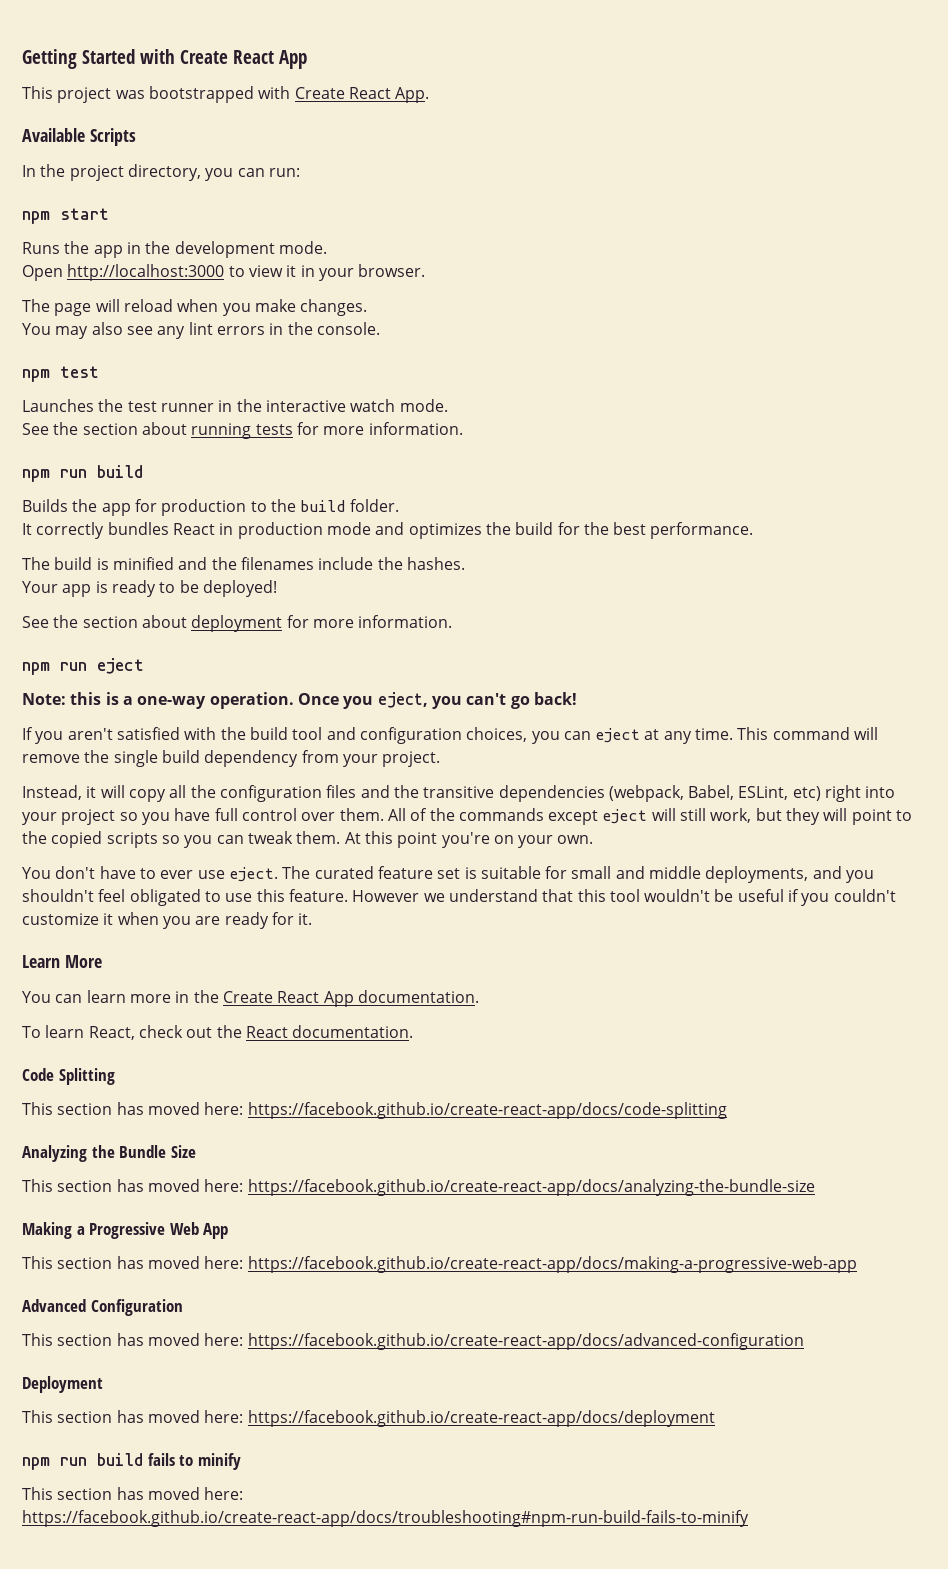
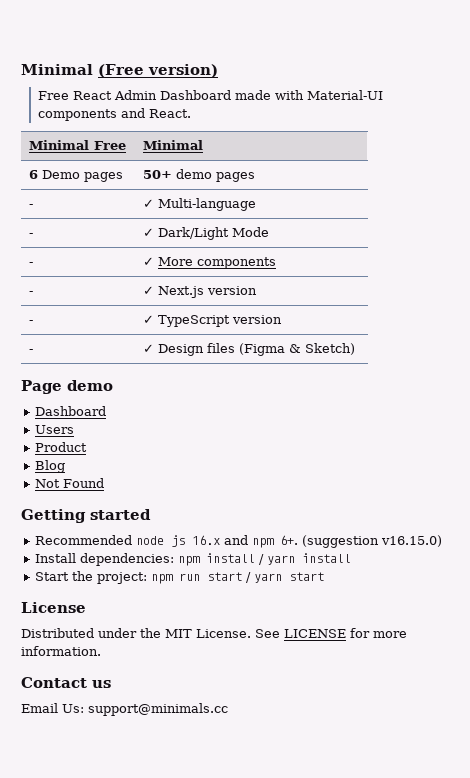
[22,49,307,69] [22,86,430,103] [22,128,136,146] [22,164,300,181] [22,208,109,224] [22,241,327,258] [22,264,426,281] [22,299,368,316] [22,322,380,339] [22,366,99,382] [22,399,448,412] [22,422,463,439] [22,465,143,482] [22,499,399,516] [22,522,754,539] [22,557,465,570] [22,580,277,597] [22,615,453,632] [22,658,144,675] [22,692,577,709] [22,727,879,744] [22,750,441,767] [22,785,896,802] [22,808,913,825] [22,831,594,848] [22,866,875,883] [22,889,896,906] [22,912,313,929] [22,955,102,968] [22,990,479,1007] [22,1025,414,1040] [22,1068,115,1085] [22,1102,727,1119] [22,1145,196,1162] [22,1179,815,1196] [22,1222,229,1239] [22,1256,857,1273] [22,1299,183,1316] [22,1333,804,1350] [22,1376,103,1393] [22,1410,715,1427] [22,1453,241,1470] [22,1487,244,1500] [22,1510,749,1527] Getting Started with Create React App // This project was bootstrapped with Create React App. // Available Scripts // In the project directory, you can run: // npm start // Runs the app in the development mode. // Open http://localhost:3000 to view it in your browser. // The page will reload when you make changes. // You may also see any lint errors in the console. // npm test // Launches the test runner in the interactive watch mode. // See the section about running tests for more information. // npm run build // Builds the app for production to the build folder. // It correctly bundles React in production mode and optimizes the build for the best performance. // The build is minified and the filenames include the hashes. // Your app is ready to be deployed! // See the section about deployment for more information. // npm run eject // Note: this is a one-way operation. Once you eject, you can't go back! // If you aren't satisfied with the build tool and configuration choices, you can eject at any time. This command will remove the single build dependency from your project. // Instead, it will copy all the configuration files and the transitive dependencies (webpack, Babel, ESLint, etc) right into your project so you have full control over them. All of the commands except eject will still work, but they will point to the copied scripts so you can tweak them. At this point you're on your own. // You don't have to ever use eject. The curated feature set is suitable for small and middle deployments, and you shouldn't feel obligated to use this feature. However we understand that this tool wouldn't be useful if you couldn't customize it when you are ready for it. // Learn More // You can learn more in the Create React App documentation. // To learn React, check out the React documentation. // Code Splitting // This section has moved here: https://facebook.github.io/create-react-app/docs/code-splitting // Analyzing the Bundle Size // This section has moved here: https://facebook.github.io/create-react-app/docs/analyzing-the-bundle-size // Making a Progressive Web App // This section has moved here: https://facebook.github.io/create-react-app/docs/making-a-progressive-web-app // Advanced Configuration // This section has moved here: https://facebook.github.io/create-react-app/docs/advanced-configuration // Deployment // This section has moved here: https://facebook.github.io/create-react-app/docs/deployment // npm run build fails to minify // This section has moved here: https://facebook.github.io/create-react-app/docs/troubleshooting#npm-run-build-fails-to-minify -> [21,64,218,78] [38,90,384,100] [38,108,192,121] [29,140,127,150] [143,140,204,150] [29,170,124,182] [143,169,256,182] [29,204,34,208] [143,198,257,211] [29,233,34,237] [143,227,270,240] [29,262,34,266] [143,257,277,269] [29,291,34,295] [143,286,258,298] [29,320,34,324] [143,315,283,327] [29,349,34,353] [143,343,356,356] [21,380,113,394] [35,406,107,416] [35,425,75,434] [35,442,88,452] [35,460,66,473] [35,478,105,488] [21,509,151,523] [35,535,443,548] [35,553,352,566] [35,571,325,584] [21,602,86,613] [21,628,407,638] [21,646,101,656] [21,677,111,688] [21,703,228,716] Minimal (Free version) // Free React Admin Dashboard made with Material-UI components and React. // Minimal Free | Minimal // 6 Demo pages | 50+ demo pages // - | ✓ Multi-language // - | ✓ Dark/Light Mode // - | ✓ More components // - | ✓ Next.js version // - | ✓ TypeScript version // - | ✓ Design files (Figma & Sketch) // Page demo // Dashboard // Users // Product // Blog // Not Found // Getting started // Recommended node js 16.x and npm 6+. (suggestion v16.15.0) // Install dependencies: npm install / yarn install // Start the project: npm run start / yarn start // License // Distributed under the MIT License. See LICENSE for more information. // Contact us // Email Us: support@minimals.cc

